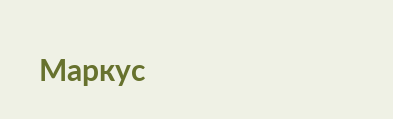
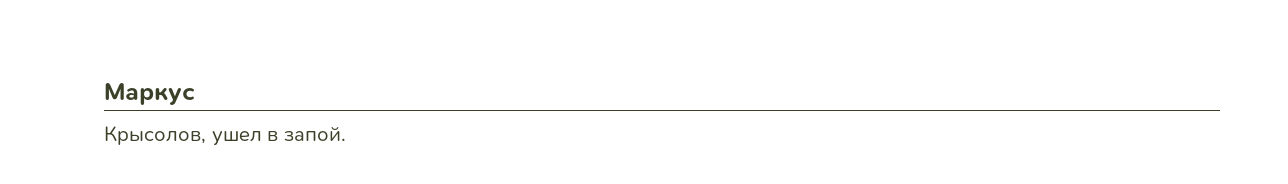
(145, 72) none -> [104,125,346,146] // Крысолов, ушел в запой.

